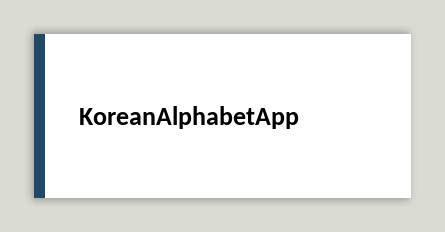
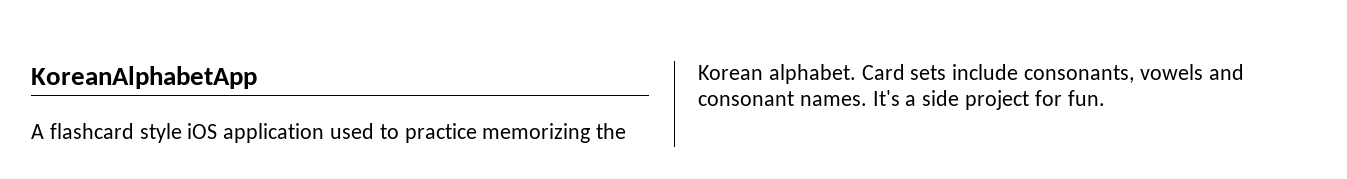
(299, 117) none -> [31,123,627,143] [698,64,1244,84] [698,90,1105,110] // A flashcard style iOS application used to practice memorizing the Korean alphabet. Card sets include consonants, vowels and consonant names. It's a side project for fun.

